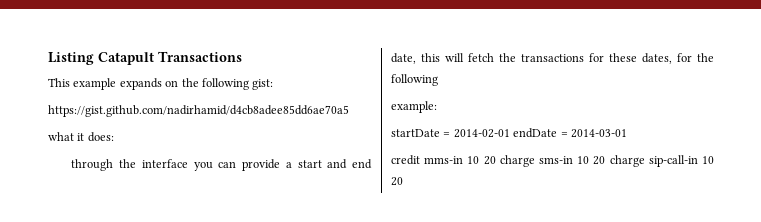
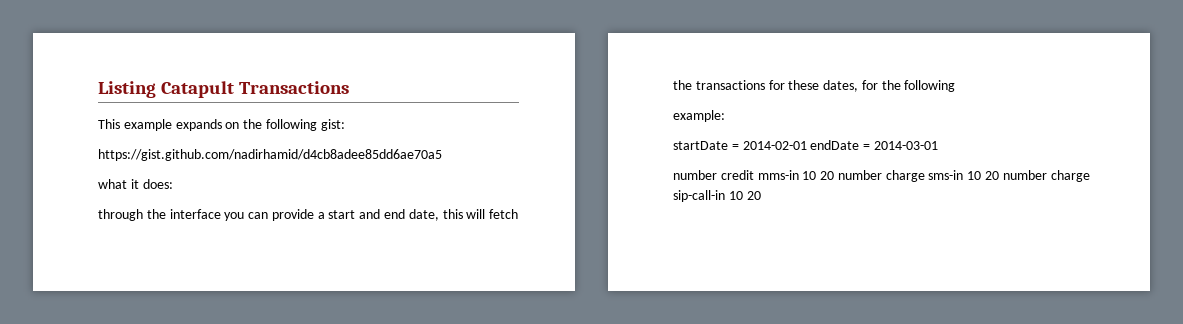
(627, 133) none -> [673,170,717,180] number
(496, 160) none -> [837,170,882,180] number
(606, 160) none -> [1002,170,1047,180] number

